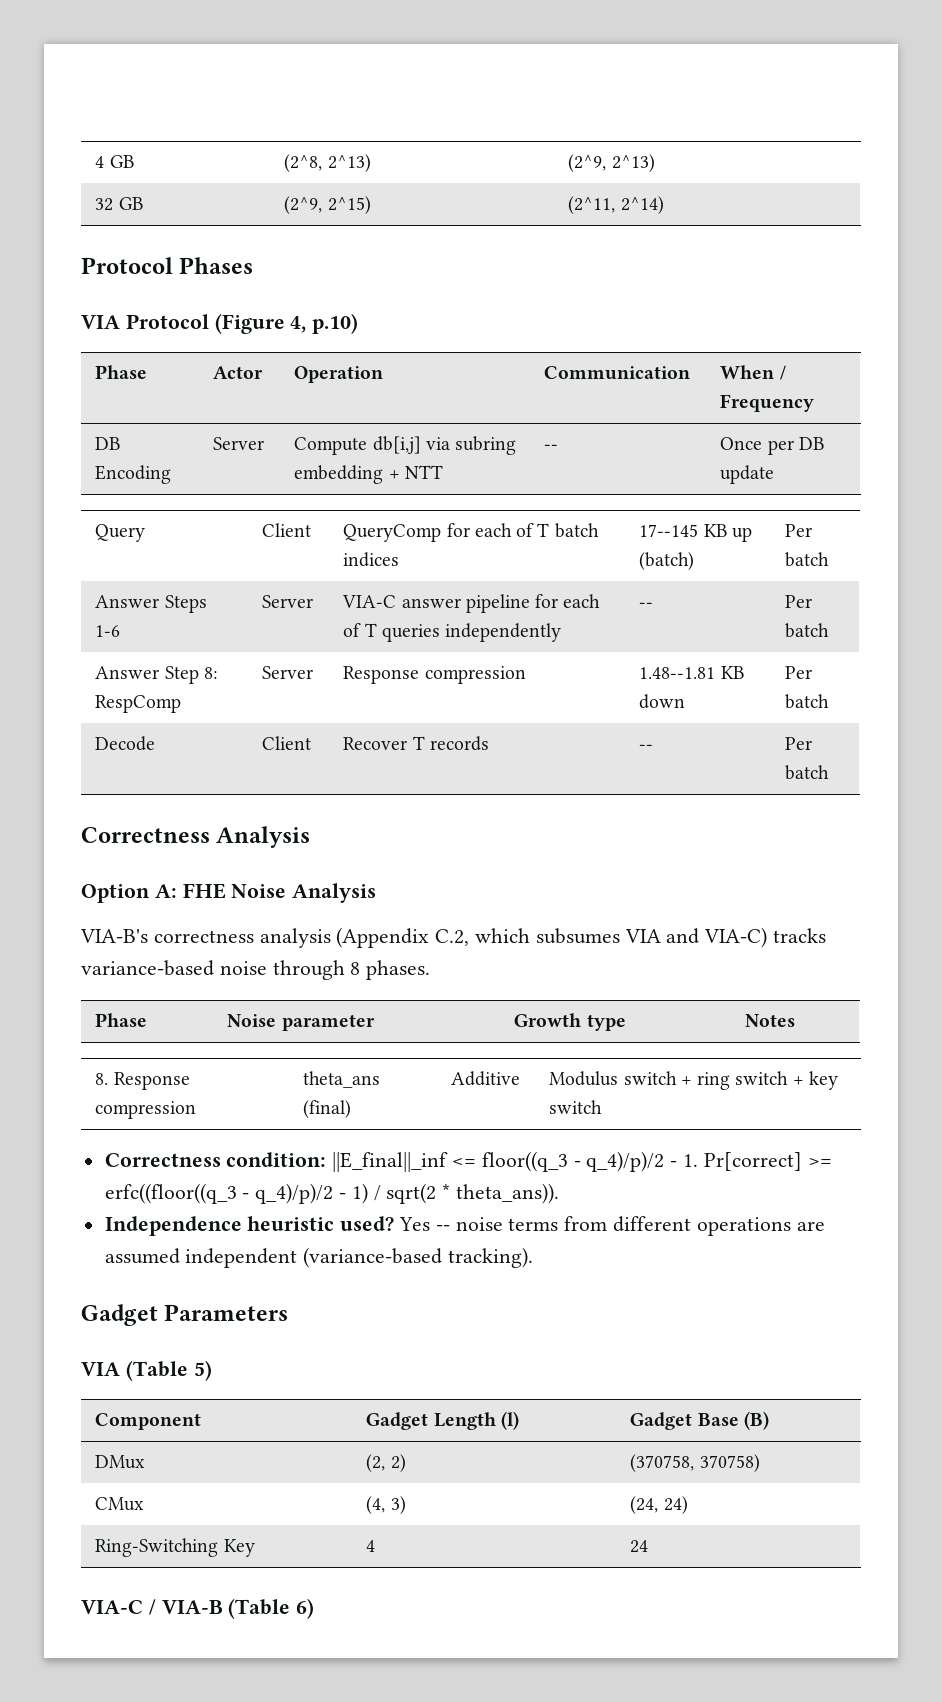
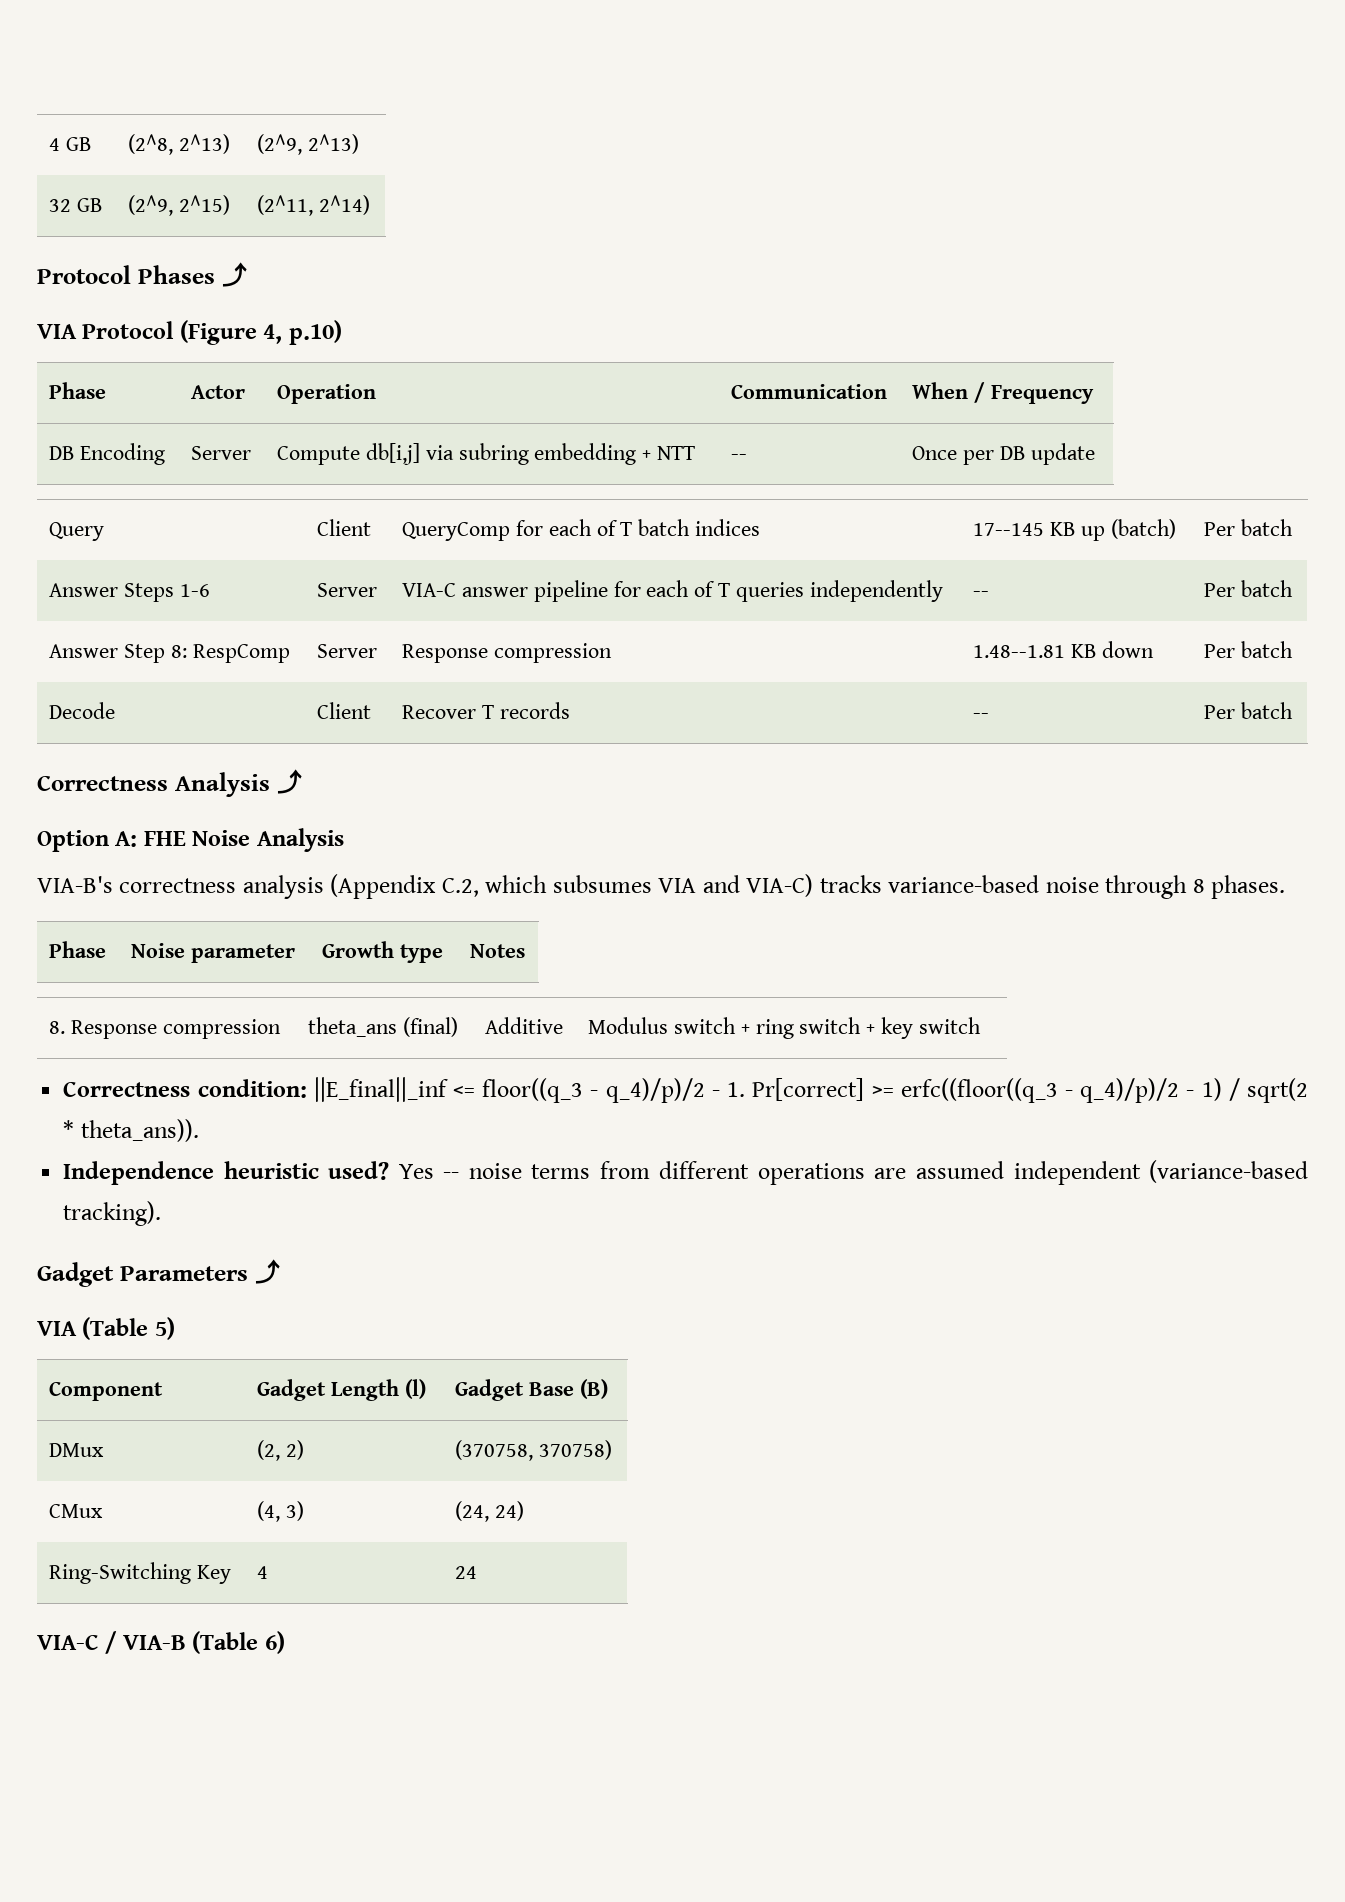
(254, 265) none -> [221,262,247,287] ⤴
(311, 837) none -> [276,769,302,794] ⤴
(289, 1312) none -> [254,1259,280,1284] ⤴

